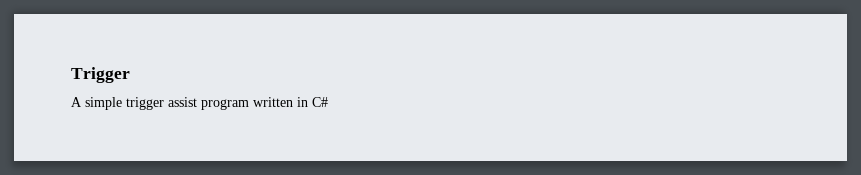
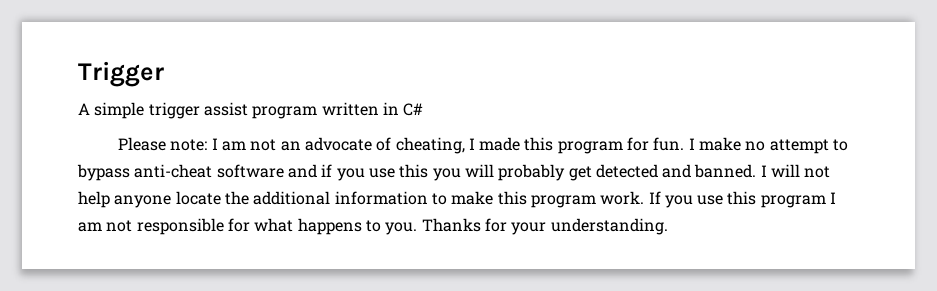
(328, 102) none -> [117,137,849,154] [77,164,831,181] [78,191,837,208] [78,218,668,235] // Please note: I am not an advocate of cheating, I made this program for fun. I make no attempt to bypass anti-cheat software and if you use this you will probably get detected and banned. I will not help anyone locate the additional information to make this program work. If you use this program I am not responsible for what happens to you. Thanks for your understanding.

